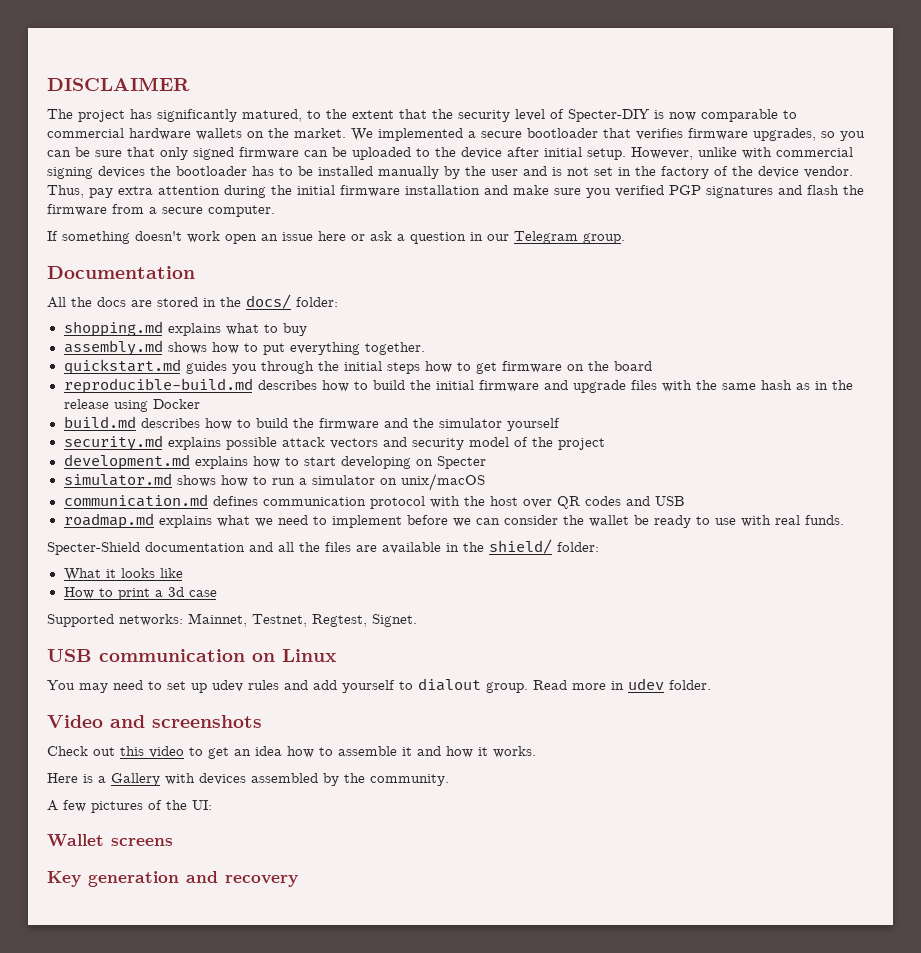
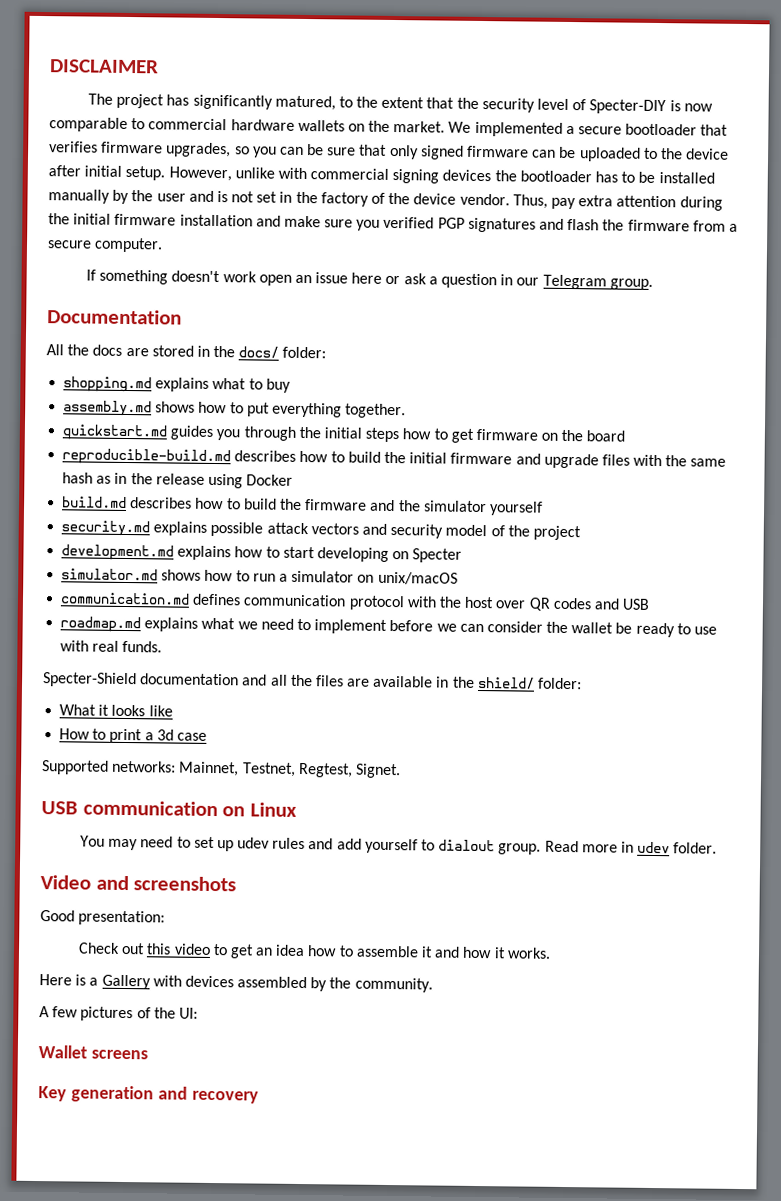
(262, 721) none -> [40,910,166,926] // Good presentation:

